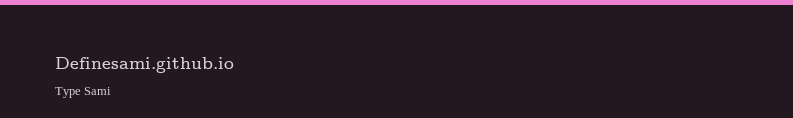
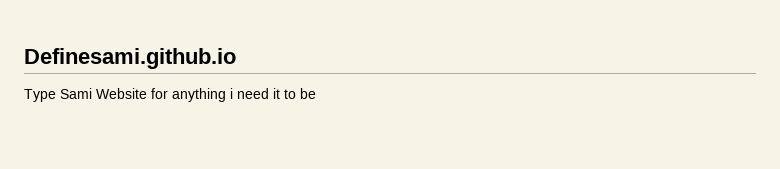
(112, 91) none -> [96,88,316,102] Website for anything i need it to be

